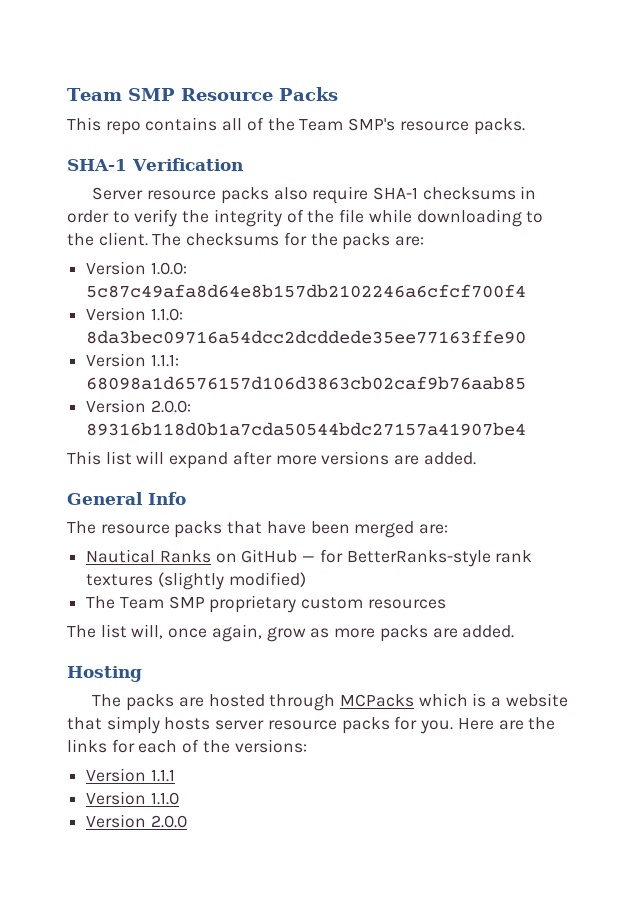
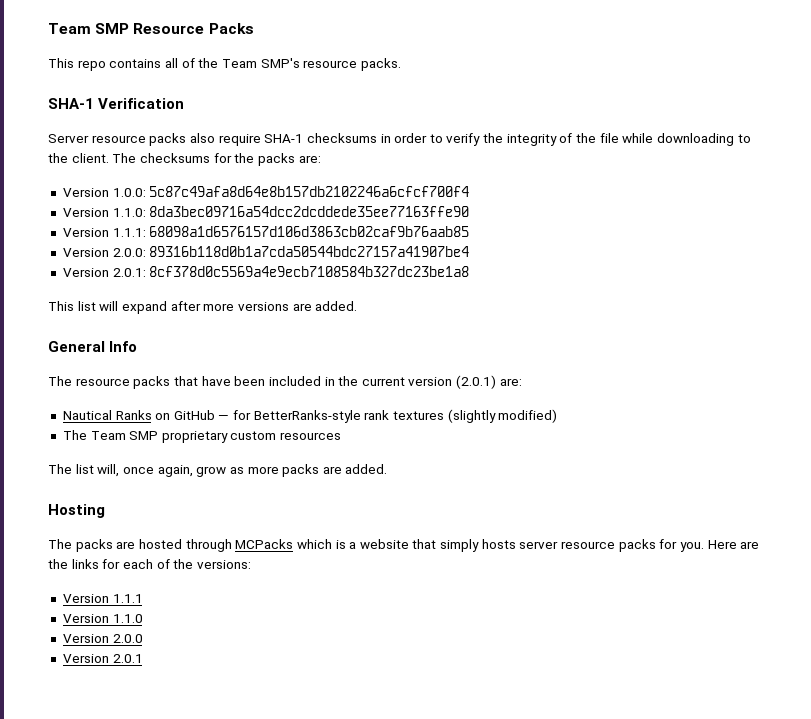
(527, 429) none -> [62,266,470,277] // Version 2.0.1: 8cf378d0c5569a4e9ecb7108584b327dc23be1a8
[354,521,415,538] merged -> [268,375,497,389] included in the current version (2.0.1)
(187, 821) none -> [62,654,143,663] // Version 2.0.1

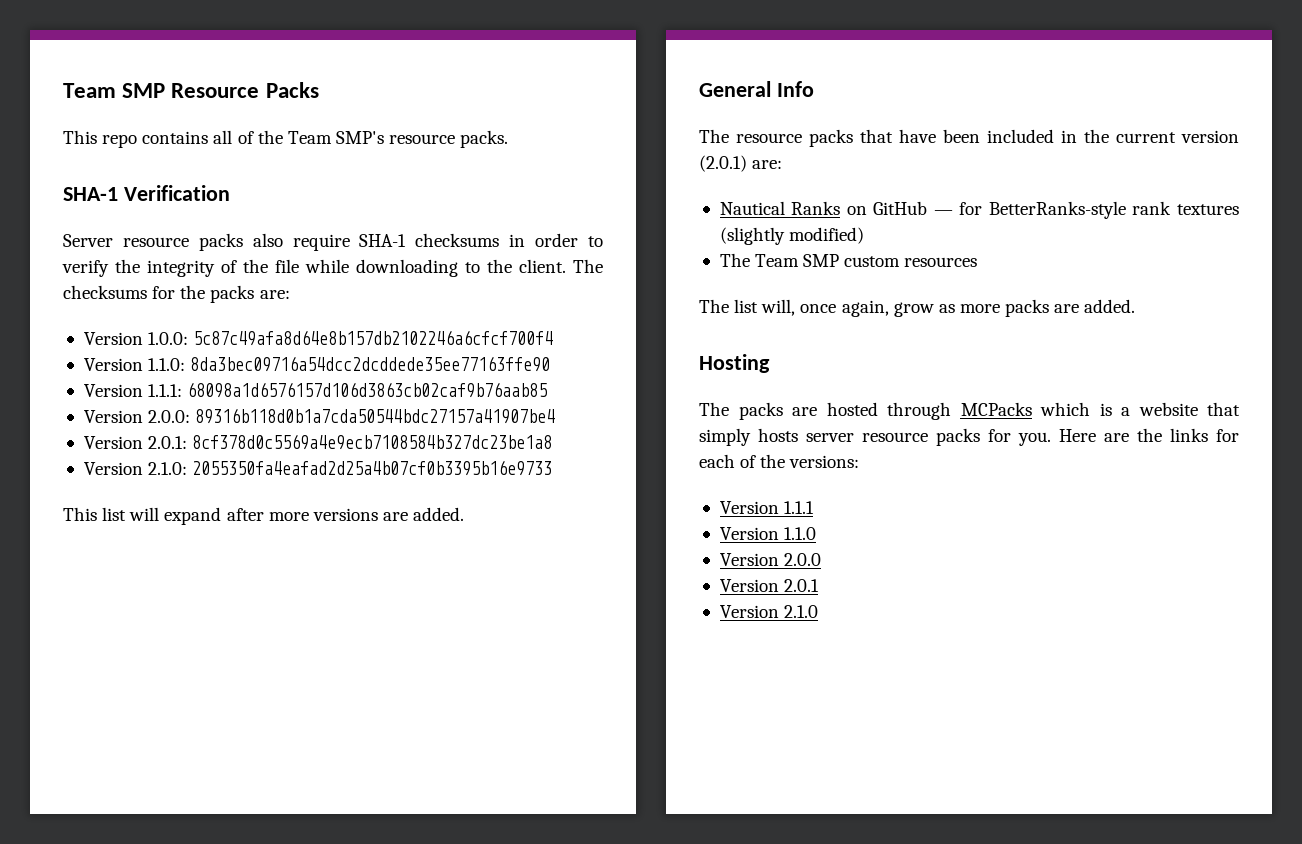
(470, 271) none -> [83,460,553,476] // Version 2.1.0: 2055350fa4eafad2d25a4b07cf0b3395b16e9733
[161,431,228,443] proprietary -> (840, 260) none
(143, 658) none -> [719,605,819,618] // Version 2.1.0

